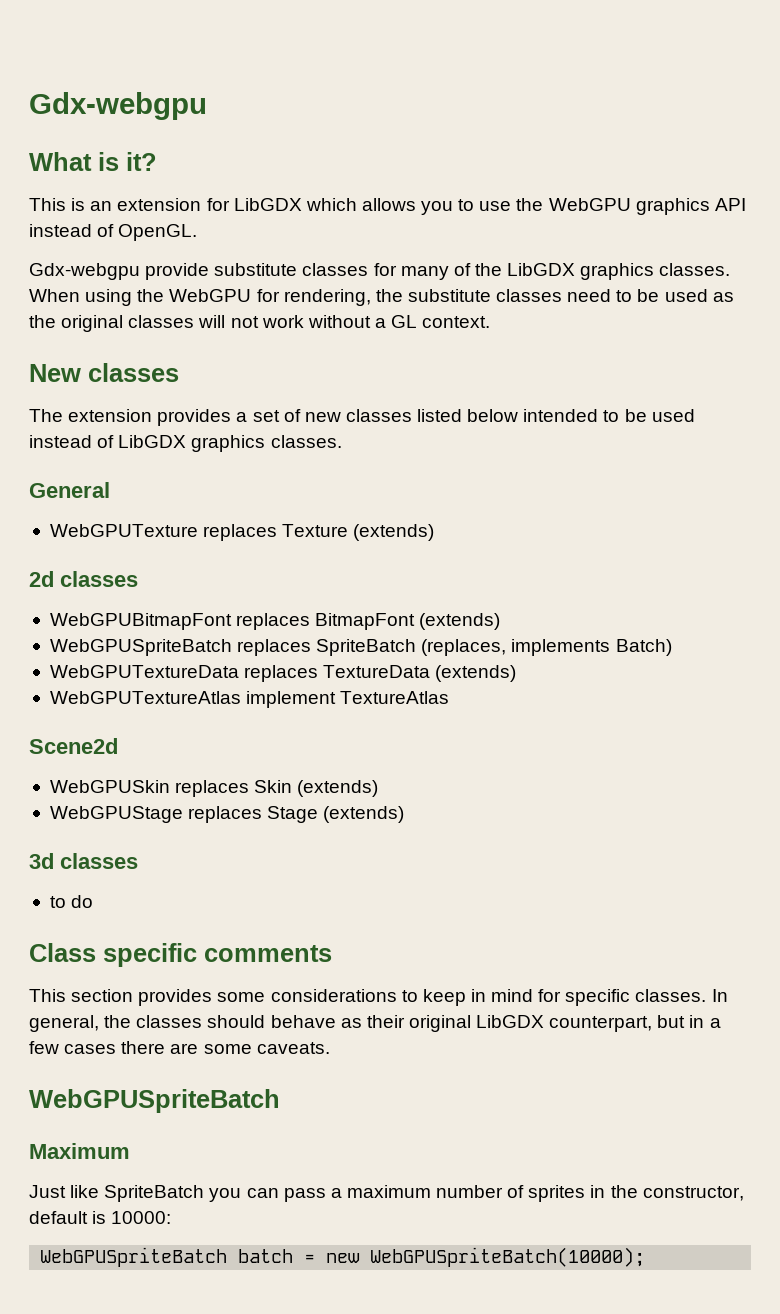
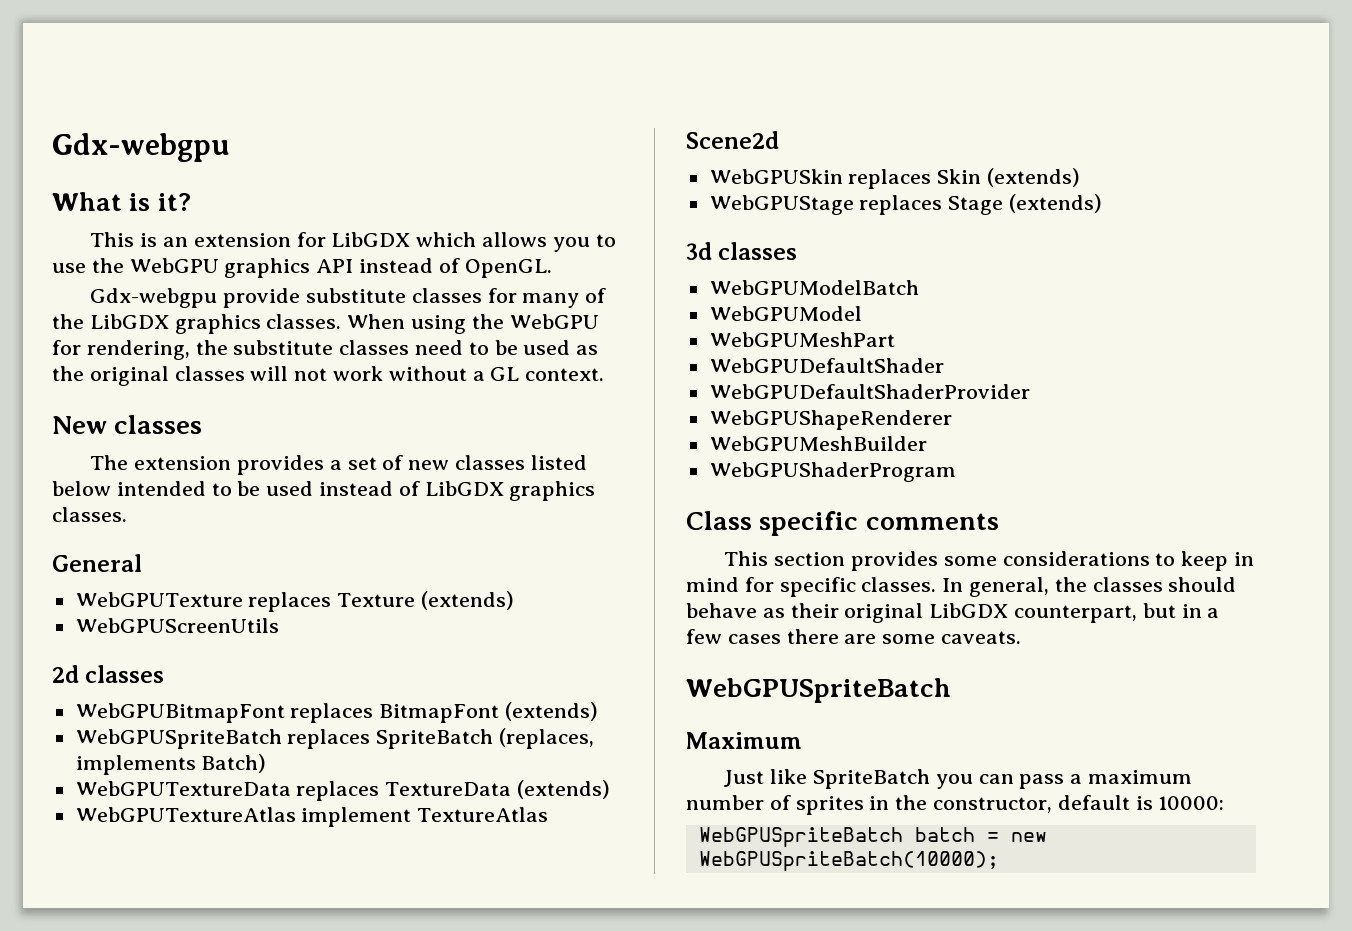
(435, 532) none -> [75,618,279,633] // WebGPUScreenUtils
[49,895,94,908] to do -> [709,280,919,295] [709,306,862,321] [709,332,895,347] [709,358,944,373] [709,384,1030,399] [709,410,952,430] [709,436,927,451] [709,462,956,482] WebGPUModelBatch // WebGPUModel // WebGPUMeshPart // WebGPUDefaultShader // WebGPUDefaultShaderProvider // WebGPUShapeRenderer // WebGPUMeshBuilder // WebGPUShaderProgram

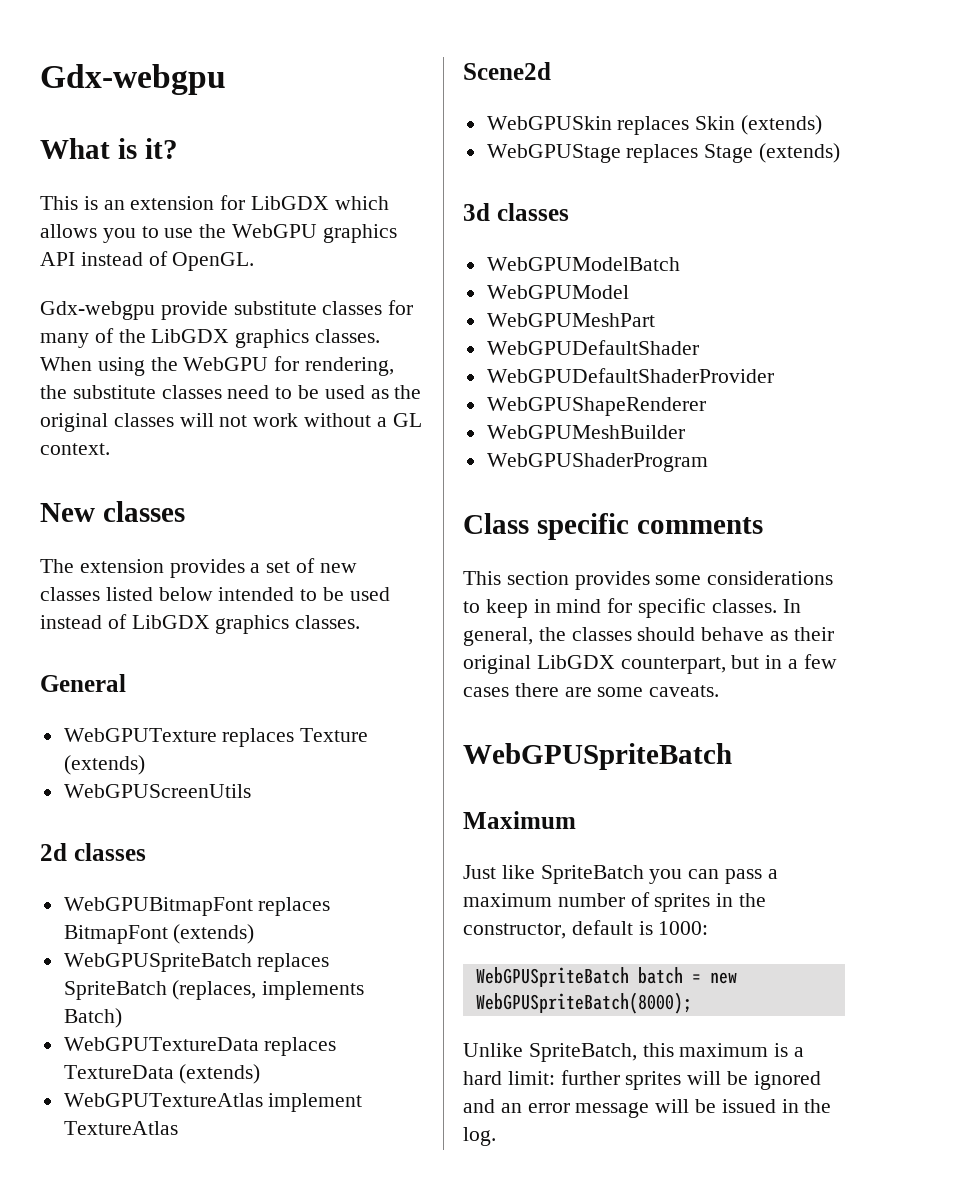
[1158,796,1225,810] 10000: -> [658,921,709,935] 1000:
[698,851,999,871] WebGPUSpriteBatch(10000); -> [475,992,692,1014] [463,1043,805,1062] [463,1070,821,1090] [463,1099,832,1118] [463,1127,496,1146] WebGPUSpriteBatch(8000); // Unlike SpriteBatch, this maximum is a hard limit: further sprites will be ignored and an error message will be issued in the log.

